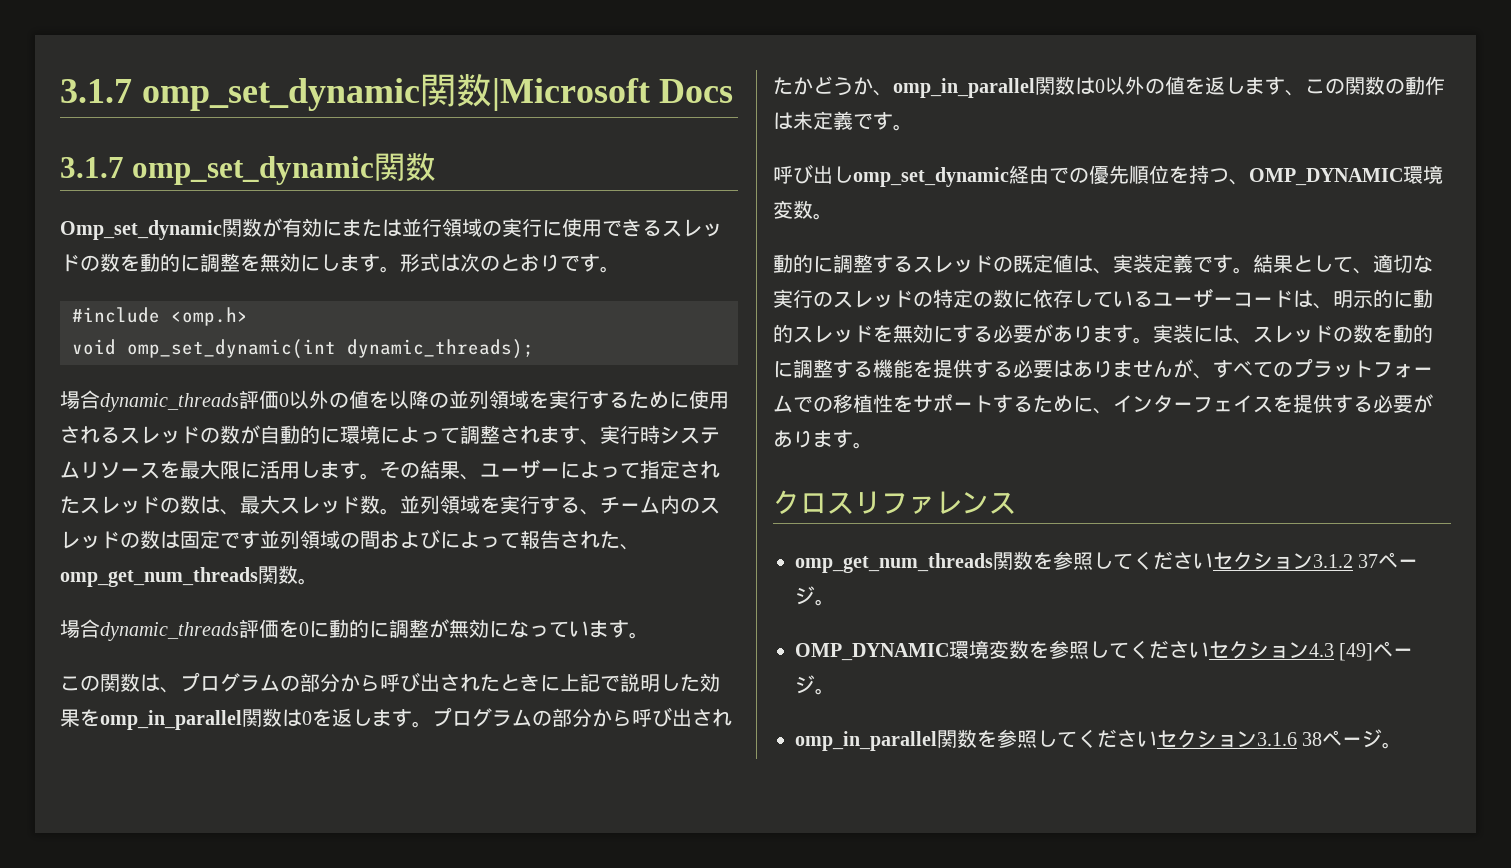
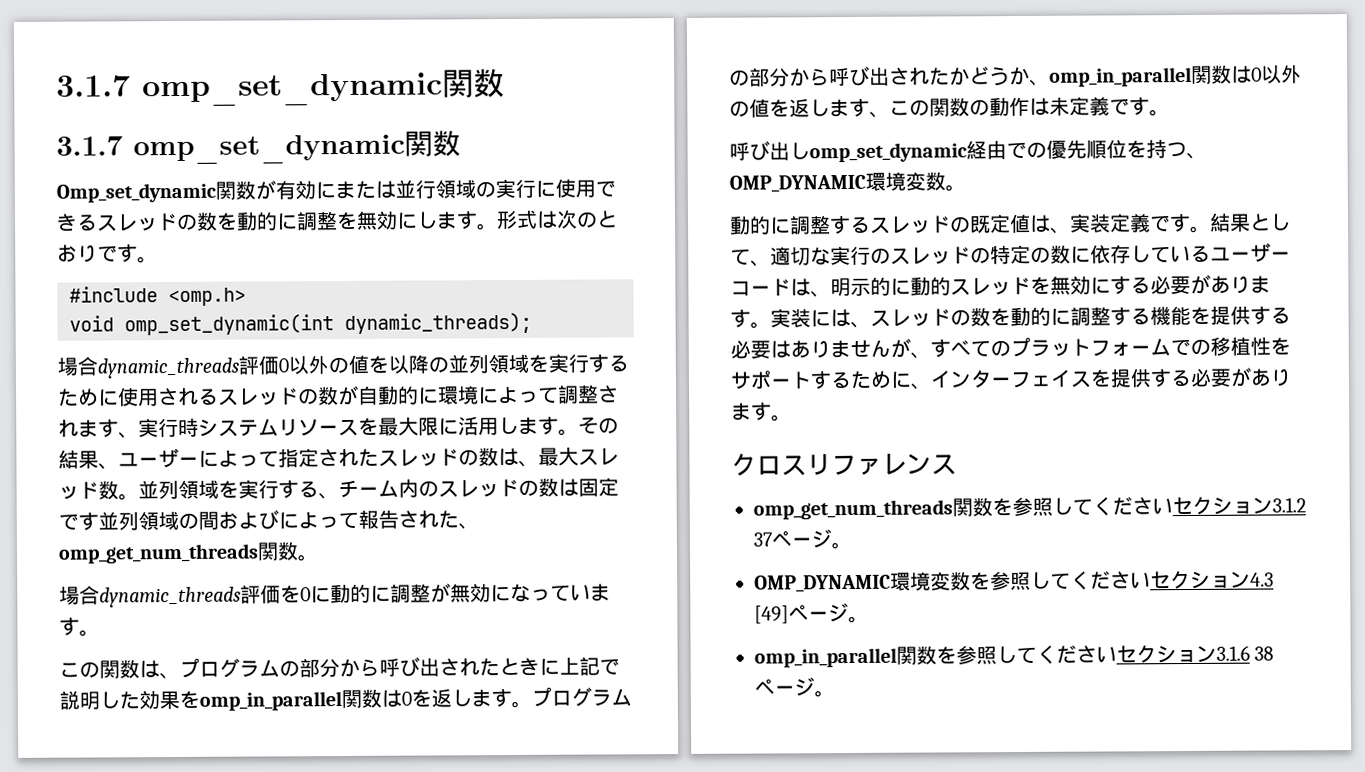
[60,73,734,111] 3.1.7 omp_set_dynamic関数|Microsoft Docs -> [56,68,505,107] 3.1.7 omp_set_dynamic関数

